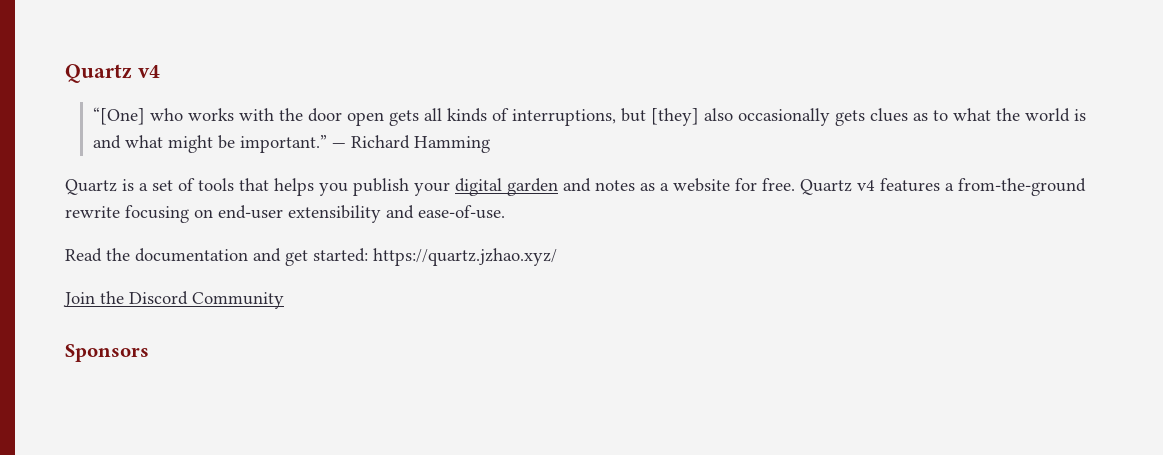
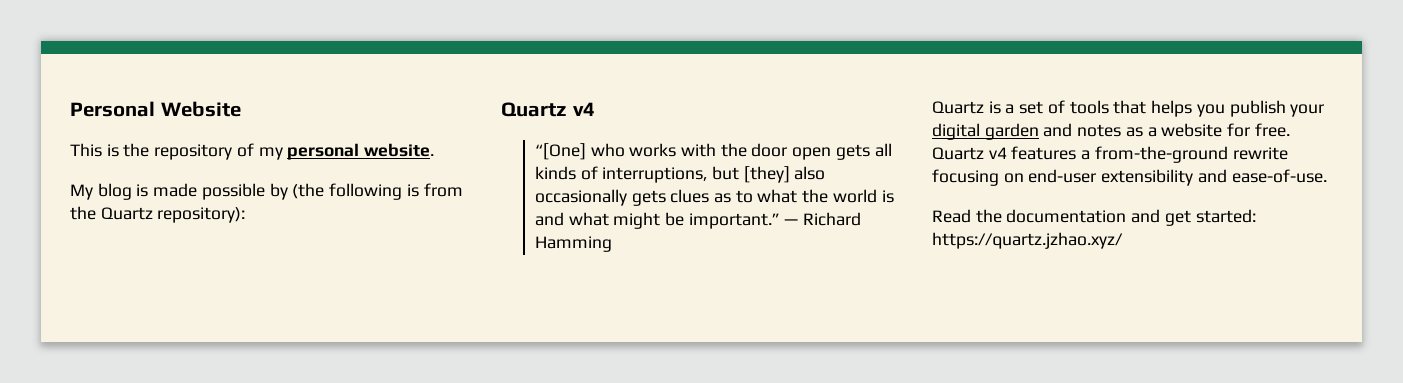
(65, 73) none -> [70,101,241,117] [70,143,435,160] [70,183,463,200] [70,206,246,223] Personal Website // This is the repository of my personal website. // My blog is made possible by (the following is from the Quartz repository): //
[63,291,284,309] [65,344,149,362] // Join the Discord Community // Sponsors -> (1123, 240) none

